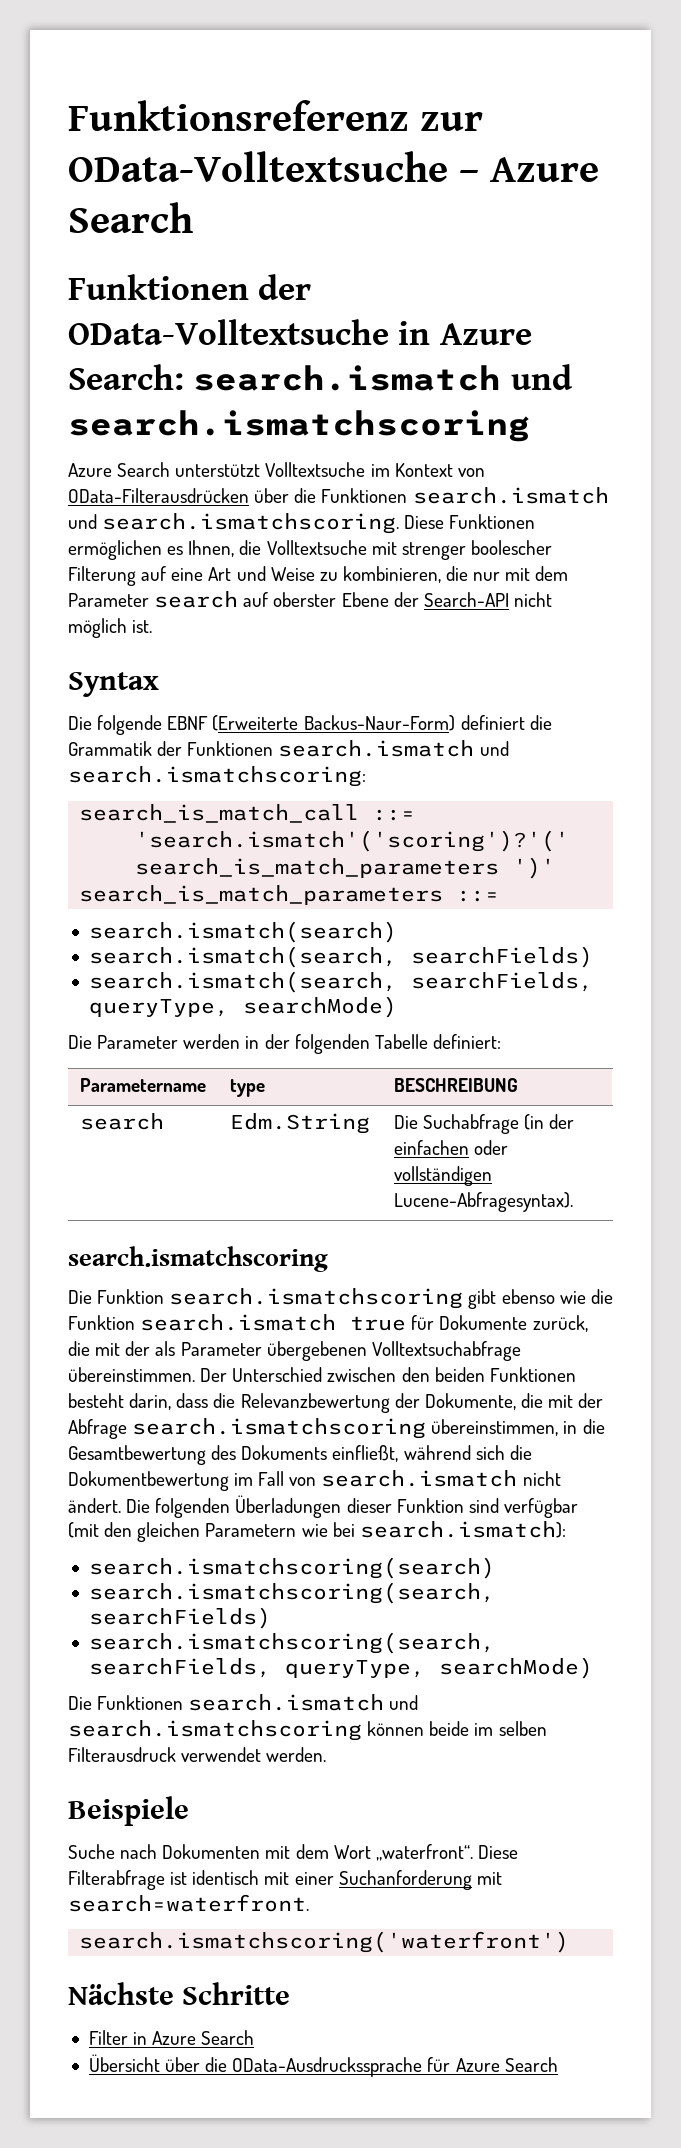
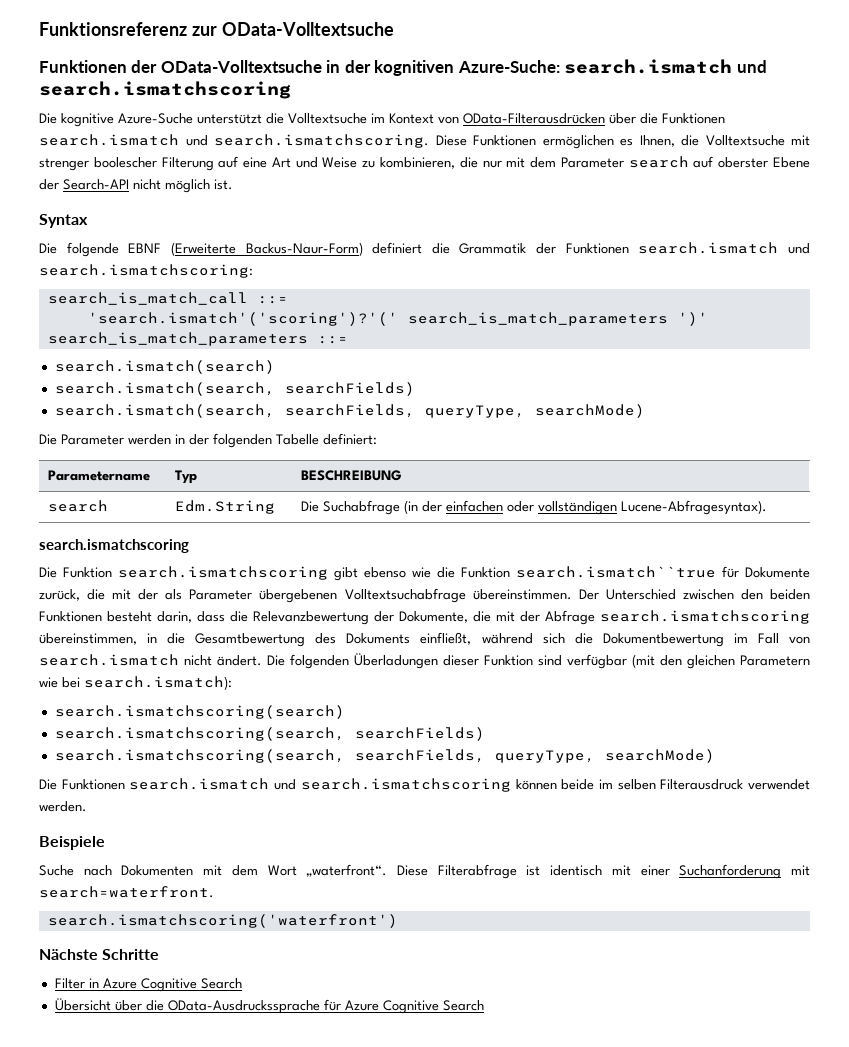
[459,157,599,182] [68,202,193,233] – Azure Search -> (394, 29) none
[439,323,532,345] [68,364,184,390] Azure Search: -> [344,60,560,76] der kognitiven Azure-Suche:
[68,462,261,477] Azure Search unterstützt -> [39,113,284,127] Die kognitive Azure-Suche unterstützt die
[229,1079,265,1097] type -> [175,470,198,484] Typ
[140,1314,407,1331] search.ismatch true -> [516,566,716,578] search.ismatch``true
(197, 2038) none -> [140,978,197,992] Cognitive
(500, 2065) none -> [382,1000,439,1014] Cognitive

